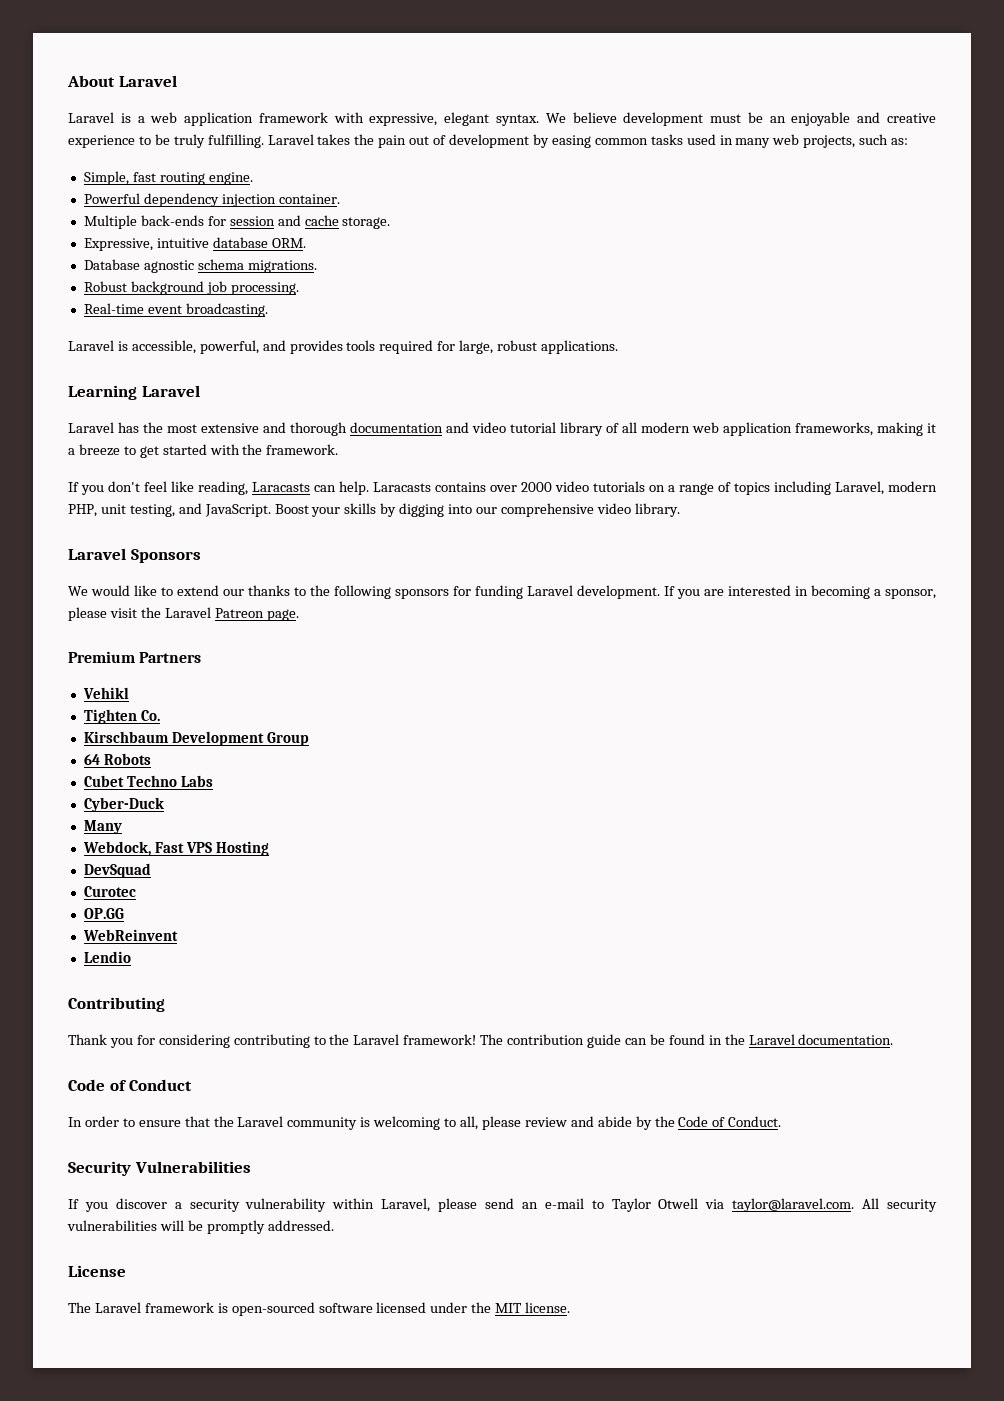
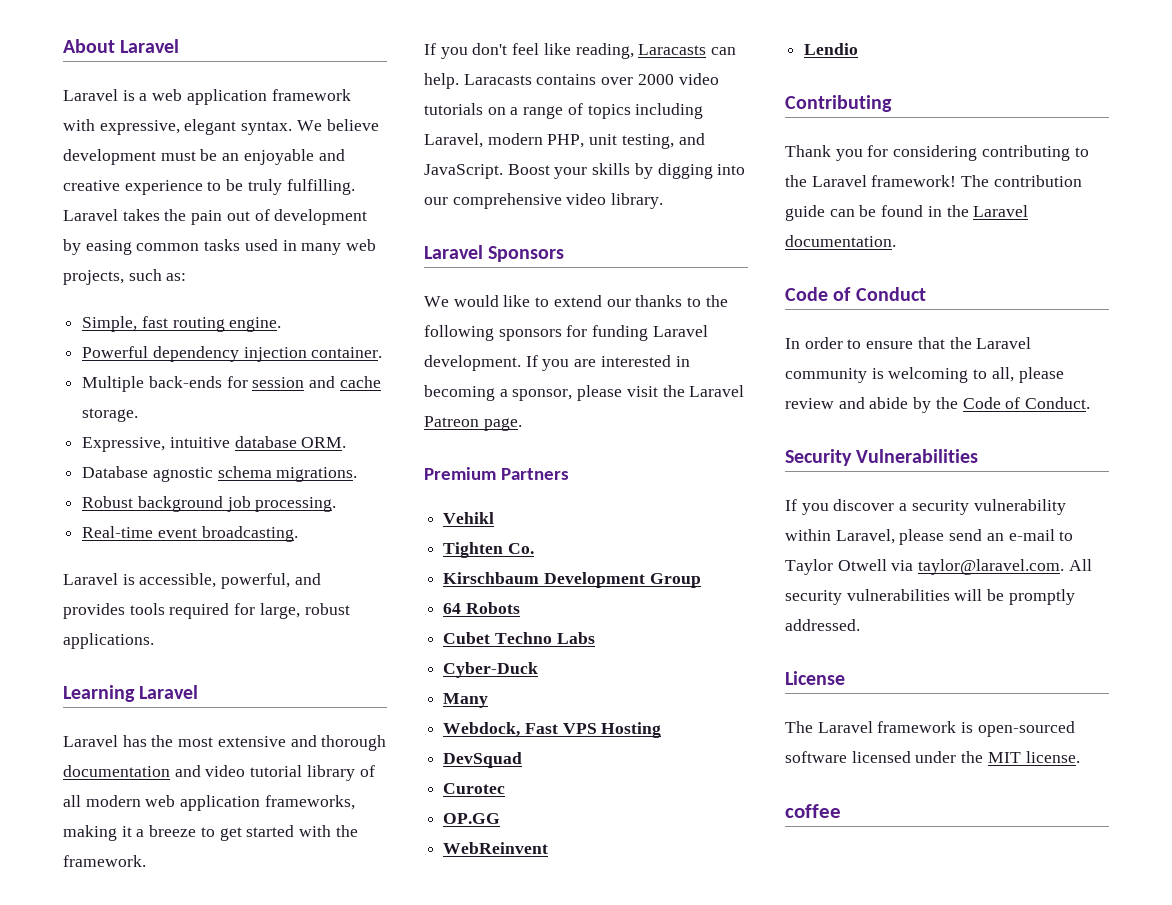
(571, 1307) none -> [785,804,841,818] // coffee

